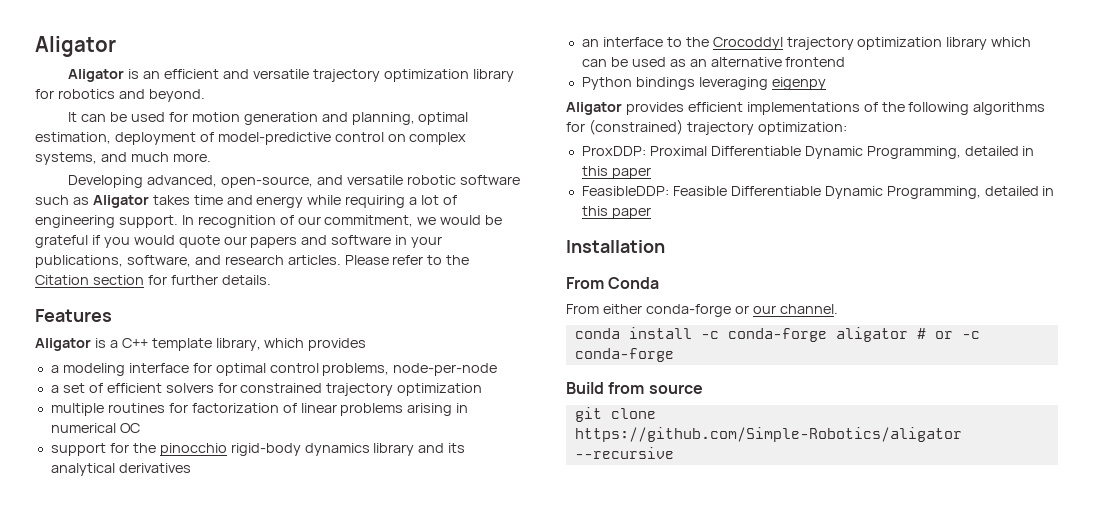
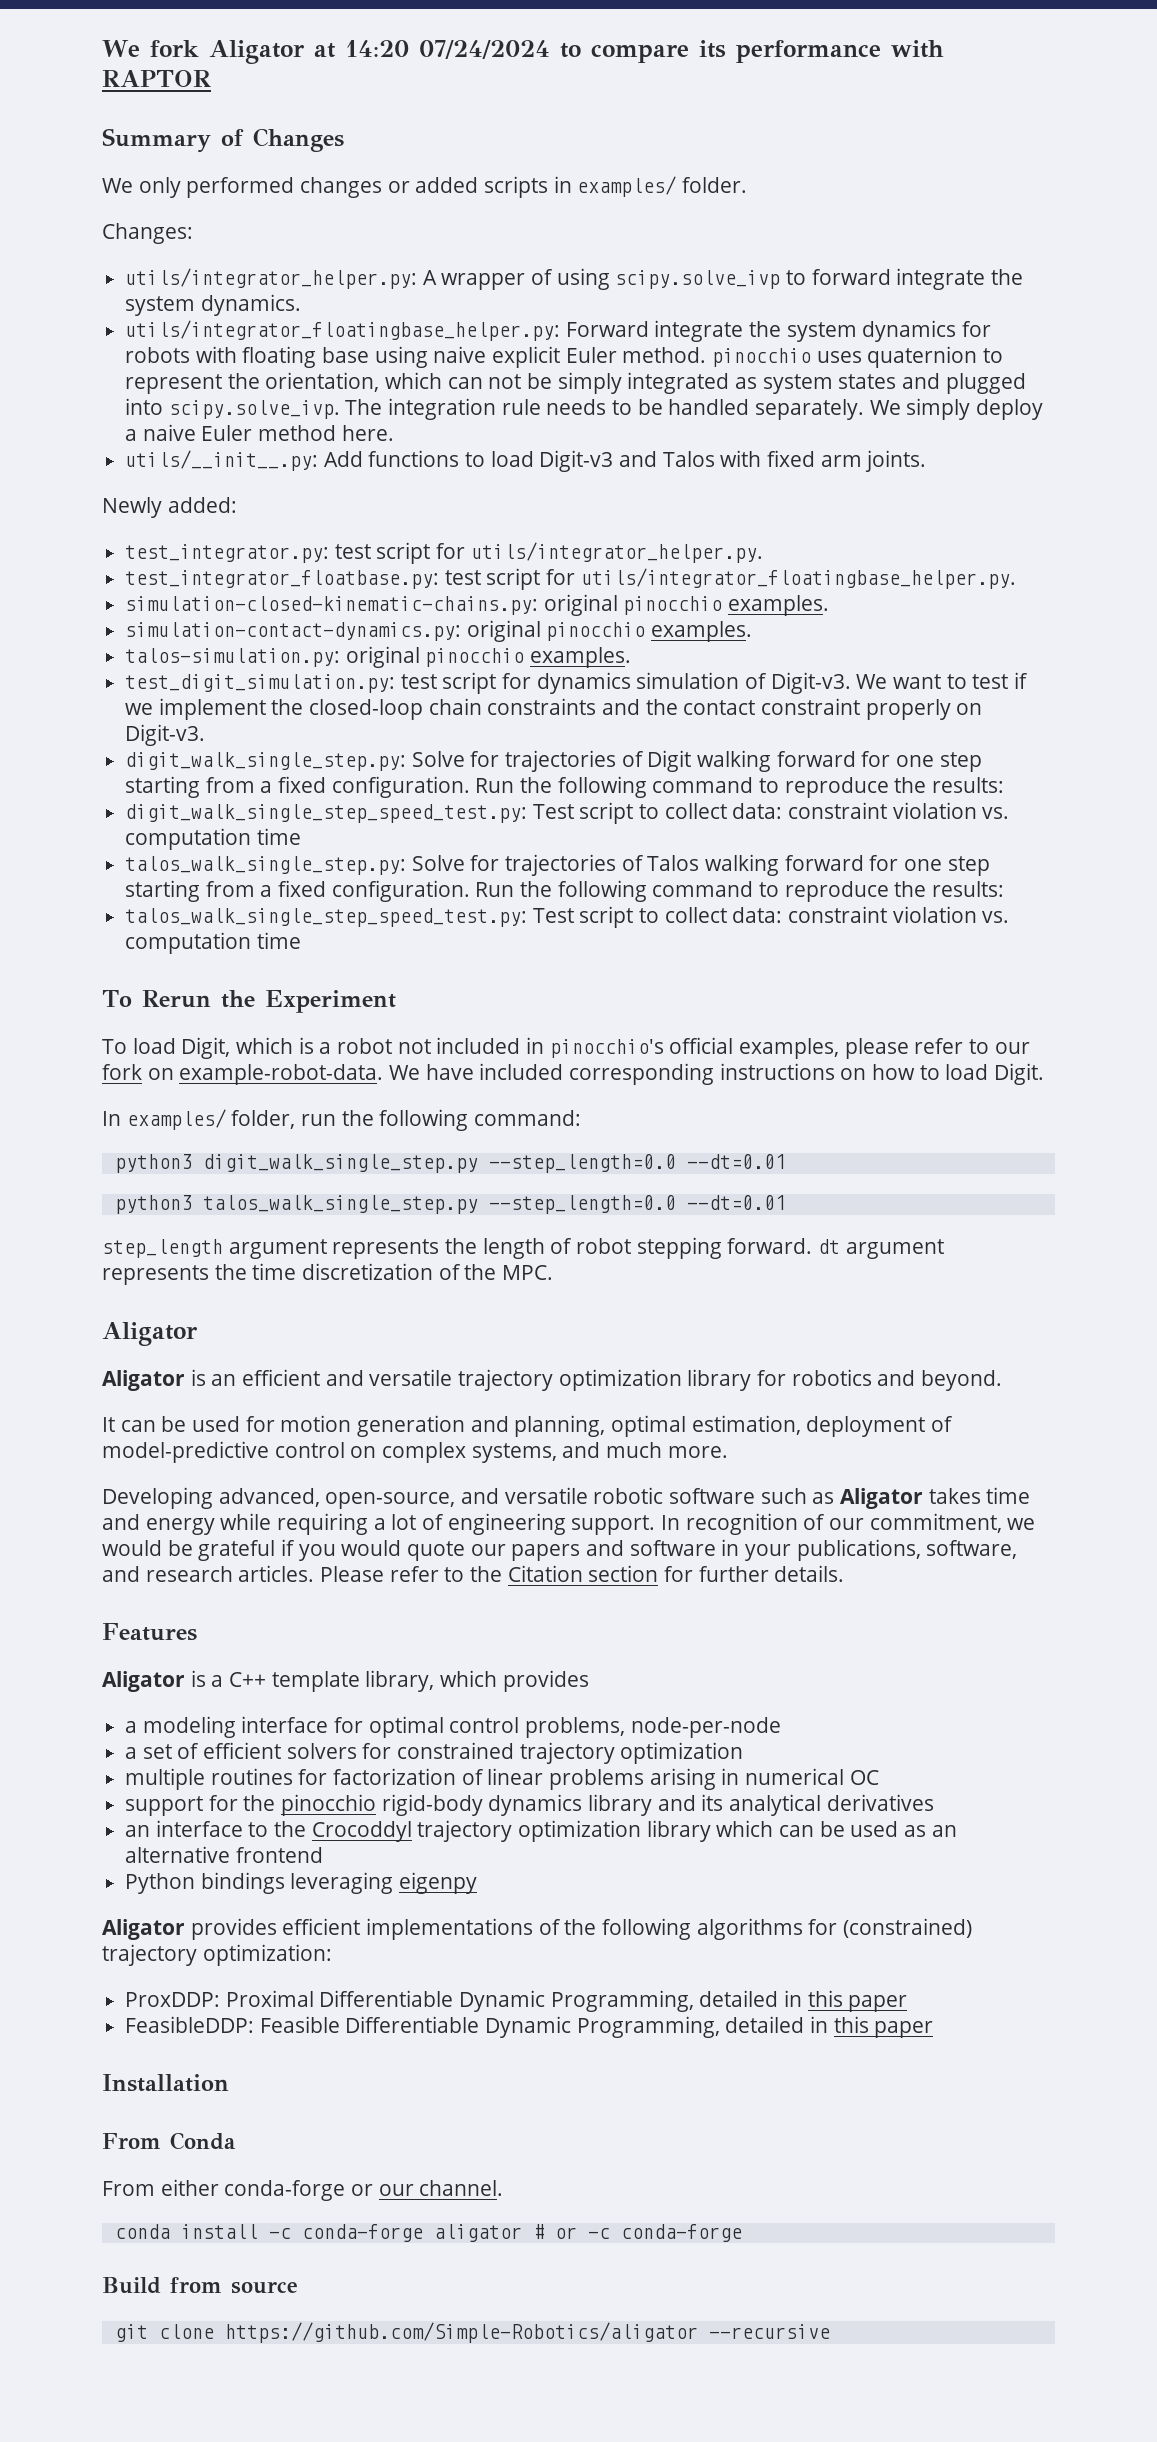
(35, 46) none -> [102,40,944,64] [102,70,211,87] [102,128,344,153] [102,176,748,198] [102,223,193,244] [125,268,1024,290] [125,294,301,316] [125,320,992,342] [125,346,1004,368] [125,372,1026,394] [125,398,1044,420] [125,424,394,441] [125,450,927,472] [102,497,237,518] [125,542,763,564] [125,568,1016,590] [125,594,830,616] [125,620,753,642] [125,646,632,668] [125,672,1029,694] [125,698,983,720] [125,724,206,746] [125,750,982,772] [125,776,1005,798] [125,802,1010,824] [125,828,301,850] [125,854,990,876] [125,880,1005,902] [125,906,1010,928] [125,932,301,954] [102,990,396,1013] [102,1037,1030,1059] [102,1063,1045,1085] [102,1109,582,1131] [114,1154,786,1173] [114,1195,786,1214] [102,1237,944,1259] [102,1263,554,1285] We fork Aligator at 14:20 07/24/2024 to compare its performance with RAPTOR // Summary of Changes // We only performed changes or added scripts in examples/ folder. // Changes: // utils/integrator_helper.py: A wrapper of using scipy.solve_ivp to forward integrate the system dynamics. // utils/integrator_floatingbase_helper.py: Forward integrate the system dynamics for robots with floating base using naive explicit Euler method. pinocchio uses quaternion to represent the orientation, which can not be simply integrated as system states and plugged into scipy.solve_ivp. The integration rule needs to be handled separately. We simply deploy a naive Euler method here. // utils/__init__.py: Add functions to load Digit-v3 and Talos with fixed arm joints. // Newly added: // test_integrator.py: test script for utils/integrator_helper.py. // test_integrator_floatbase.py: test script for utils/integrator_floatingbase_helper.py. // simulation-closed-kinematic-chains.py: original pinocchio examples. // simulation-contact-dynamics.py: original pinocchio examples. // talos-simulation.py: original pinocchio examples. // test_digit_simulation.py: test script for dynamics simulation of Digit-v3. We want to test if we implement the closed-loop chain constraints and the contact constraint properly on Digit-v3. // digit_walk_single_step.py: Solve for trajectories of Digit walking forward for one step starting from a fixed configuration. Run the following command to reproduce the results: // digit_walk_single_step_speed_test.py: Test script to collect data: constraint violation vs. computation time // talos_walk_single_step.py: Solve for trajectories of Talos walking forward for one step starting from a fixed configuration. Run the following command to reproduce the results: // talos_walk_single_step_speed_test.py: Test script to collect data: constraint violation vs. computation time // To Rerun the Experiment // To load Digit, which is a robot not included in pinocchio's official examples, please refer to our fork on example-robot-data. We have included corresponding instructions on how to load Digit. // In examples/ folder, run the following command: // python3 digit_walk_single_step.py --step_length=0.0 --dt=0.01 // python3 talos_walk_single_step.py --step_length=0.0 --dt=0.01 // step_length argument represents the length of robot stepping forward. dt argument represents the time discretization of the MPC. //

